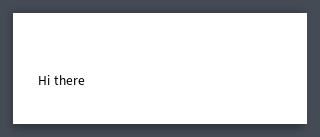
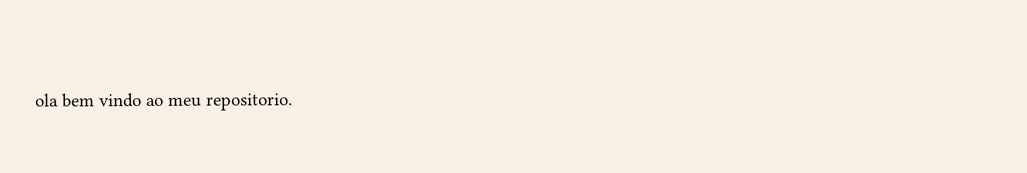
[38,75,85,85] Hi there -> [35,93,293,111] ola bem vindo ao meu repositorio.

